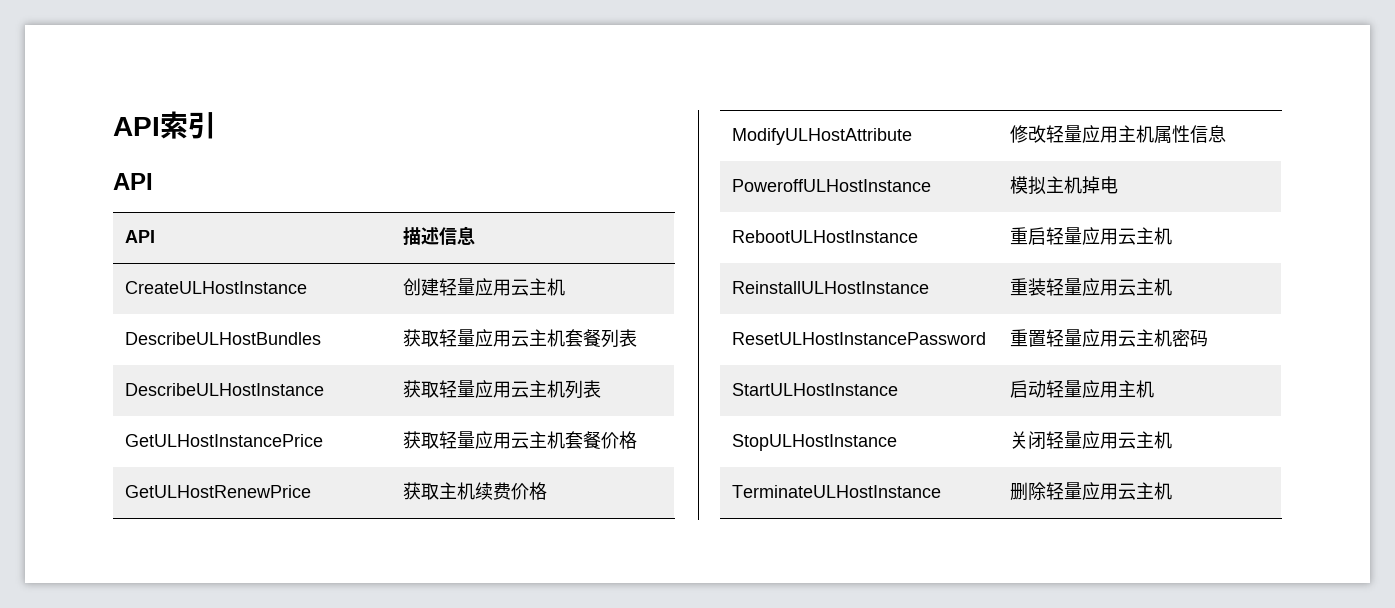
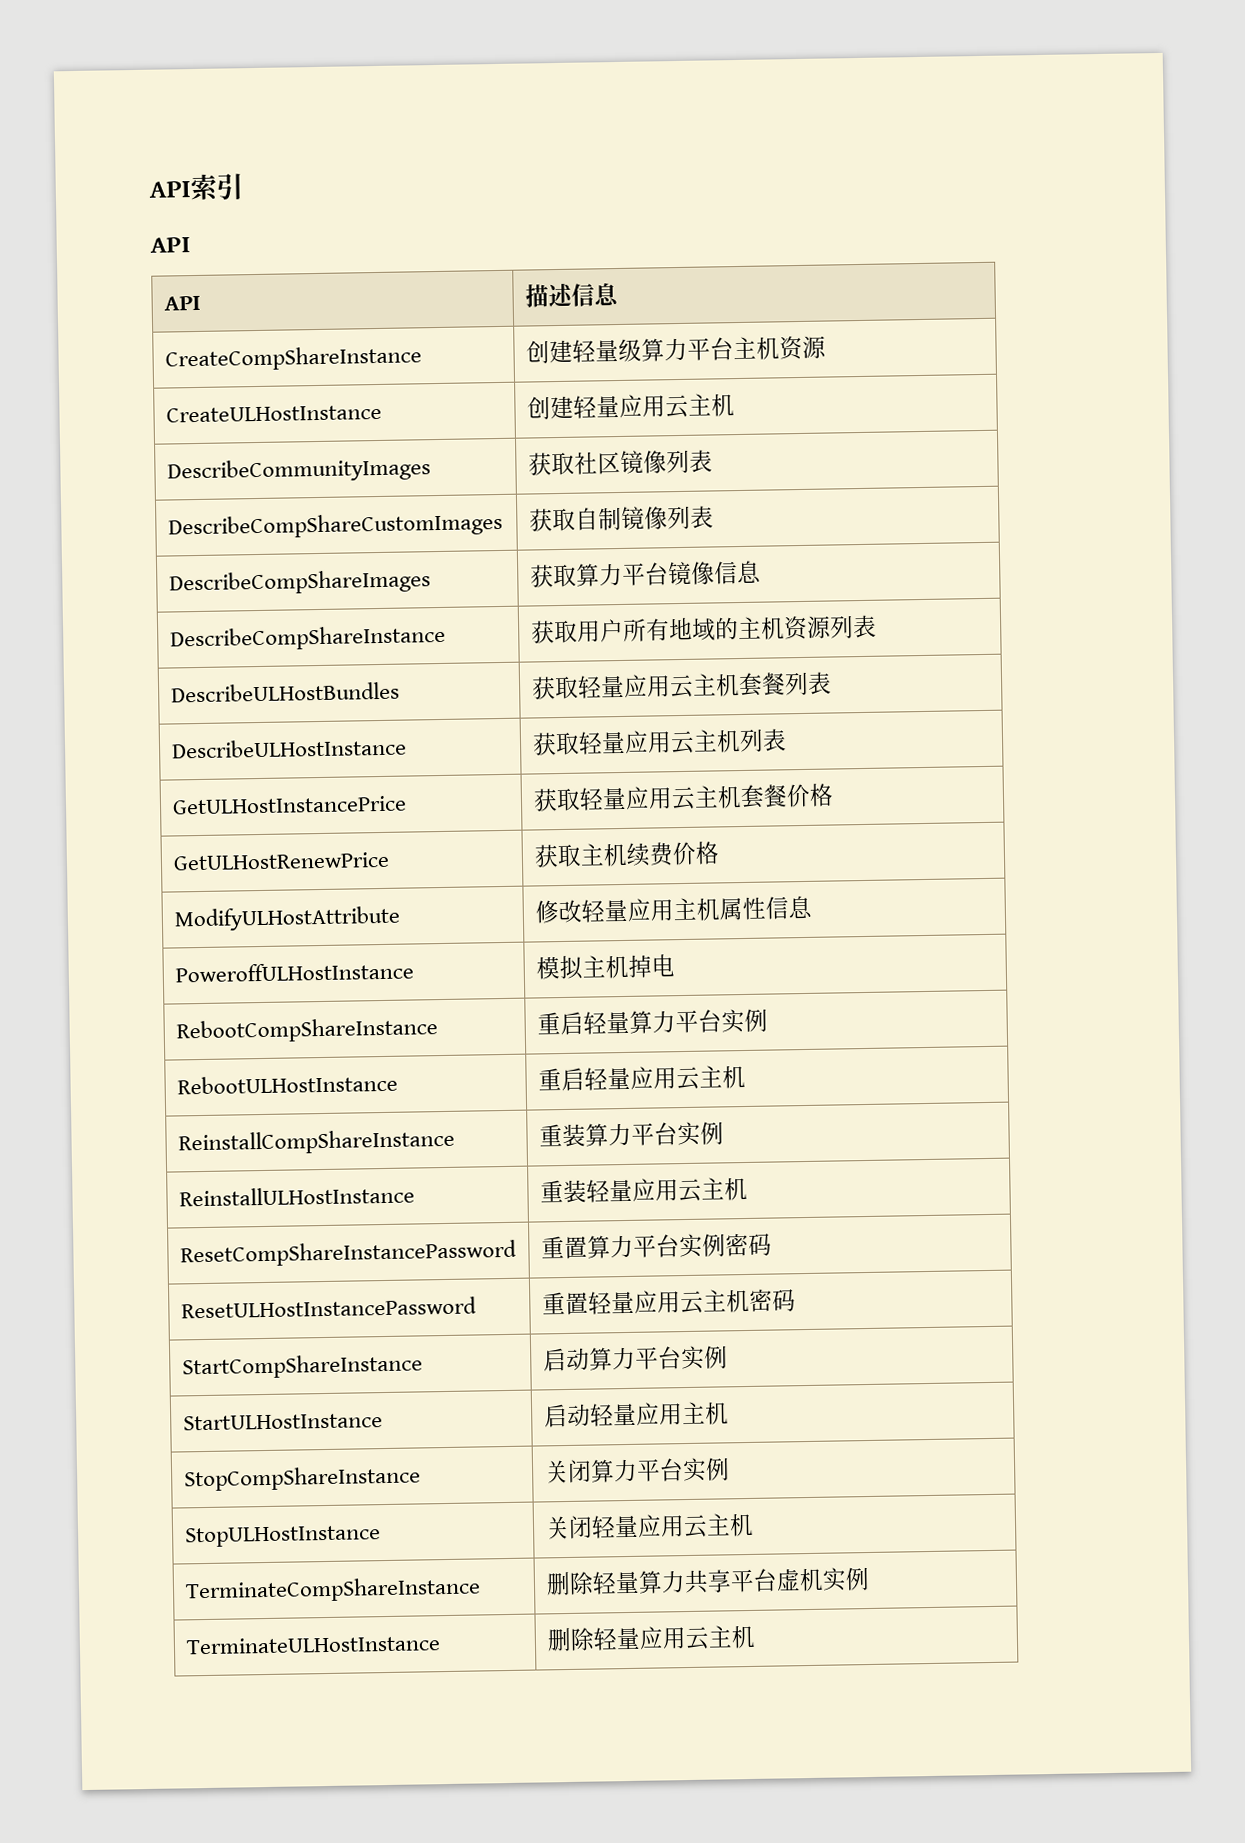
(476, 235) none -> [164,345,422,372] [525,335,827,364] // CreateCompShareInstance | 创建轻量级算力平台主机资源
(566, 287) none -> [166,457,431,484] [527,449,713,476] [167,511,503,540] [528,505,714,532] [168,569,431,596] [529,560,761,588] [169,624,446,652] [529,614,877,644] // DescribeCommunityImages | 获取社区镜像列表 // DescribeCompShareCustomImages | 获取自制镜像列表 // DescribeCompShareImages | 获取算力平台镜像信息 // DescribeCompShareInstance | 获取用户所有地域的主机资源列表
(1119, 185) none -> [175,1017,438,1044] [536,1008,768,1036] // RebootCompShareInstance | 重启轻量算力平台实例
(1173, 236) none -> [177,1128,455,1156] [538,1121,724,1148] // ReinstallCompShareInstance | 重装算力平台实例
(1173, 287) none -> [179,1239,517,1268] [540,1232,772,1260] // ResetCompShareInstancePassword | 重置算力平台实例密码
(1209, 338) none -> [181,1353,423,1380] [542,1345,728,1372] // StartCompShareInstance | 启动算力平台实例
(1155, 389) none -> [183,1465,421,1492] [543,1457,730,1484] // StopCompShareInstance | 关闭算力平台实例
(1173, 440) none -> [184,1576,481,1604] [545,1567,870,1596] // TerminateCompShareInstance | 删除轻量算力共享平台虚机实例

